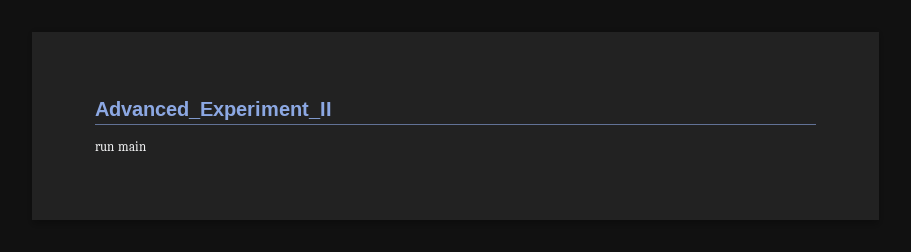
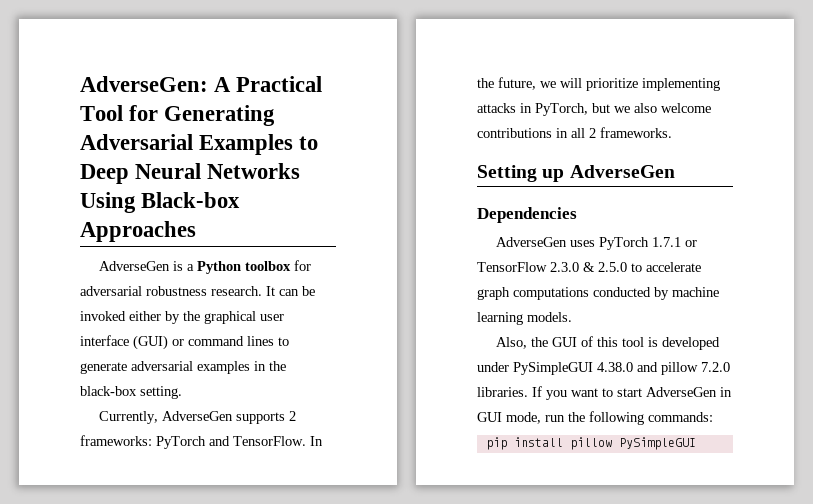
[95,101,332,120] [95,141,146,151] Advanced_Experiment_II // run main -> [80,76,323,92] [80,105,276,126] [80,134,319,155] [80,163,301,184] [80,192,241,213] [80,221,196,242] [99,260,312,274] [80,286,315,296] [80,311,284,324] [80,335,289,350] [80,361,286,374] [80,386,182,399] [99,411,297,424] [80,435,323,449] [477,77,720,91] [477,103,711,116] [477,127,672,138] [477,165,675,182] [477,207,577,223] [496,237,698,250] [477,262,701,272] [477,287,719,300] [477,312,572,325] [496,336,721,350] [477,362,730,375] [477,386,732,400] [477,411,713,425] [485,437,696,450] AdverseGen: A Practical Tool for Generating Adversarial Examples to Deep Neural Networks Using Black-box Approaches // AdverseGen is a Python toolbox for adversarial robustness research. It can be invoked either by the graphical user interface (GUI) or command lines to generate adversarial examples in the black-box setting. // Currently, AdverseGen supports 2 frameworks: PyTorch and TensorFlow. In the future, we will prioritize implementing attacks in PyTorch, but we also welcome contributions in all 2 frameworks. // Setting up AdverseGen // Dependencies // AdverseGen uses PyTorch 1.7.1 or TensorFlow 2.3.0 & 2.5.0 to accelerate graph computations conducted by machine learning models. // Also, the GUI of this tool is developed under PySimpleGUI 4.38.0 and pillow 7.2.0 libraries. If you want to start AdverseGen in GUI mode, run the following commands: // pip install pillow PySimpleGUI

